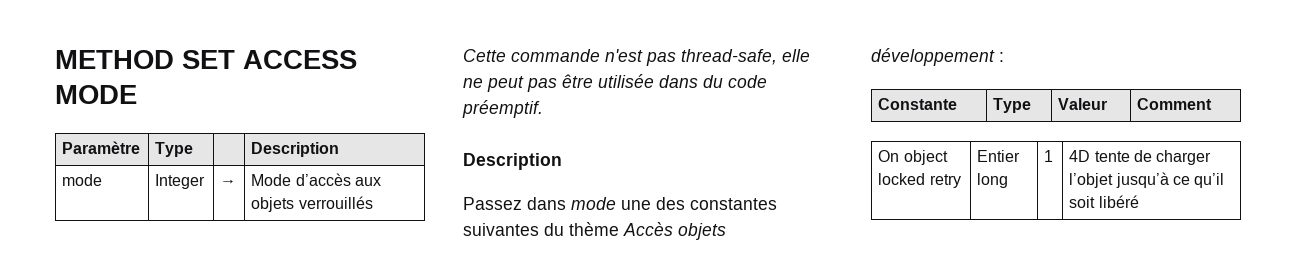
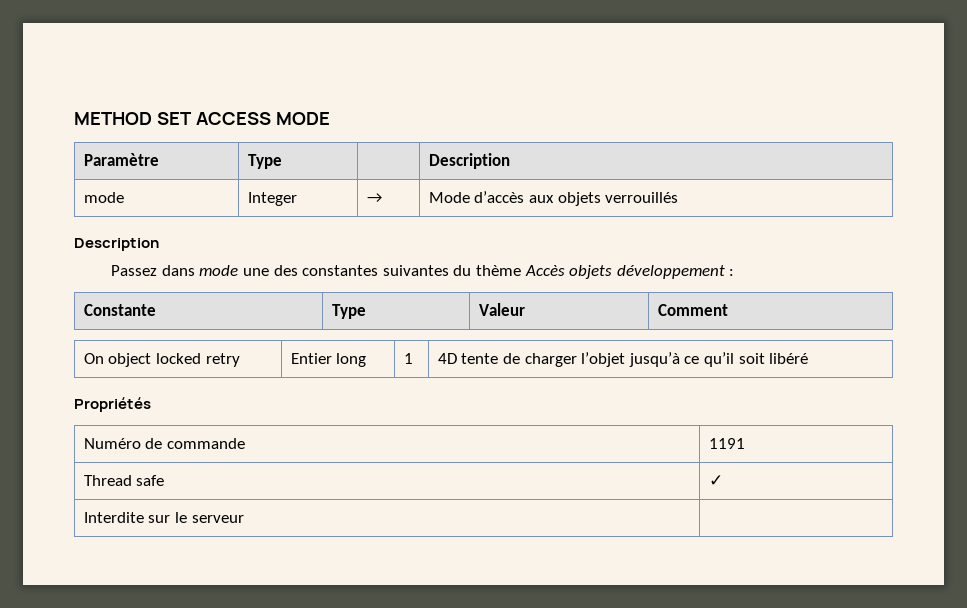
[463,49,810,66] [463,74,767,92] [462,100,543,118] // Cette commande n'est pas thread-safe, elle ne peut pas être utilisée dans du code préemptif. -> (679, 197) none
(1139, 201) none -> [74,397,151,412] [83,438,246,449] [708,438,745,449] [83,475,165,486] [708,475,723,486] [83,512,244,523] // Propriétés // Numéro de commande | 1191 // Thread safe | ✓ // Interdite sur le serveur |

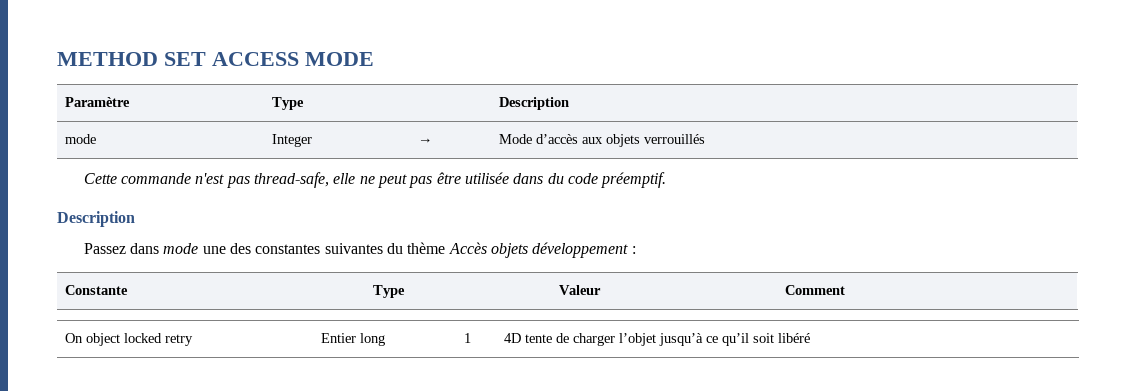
(679, 197) none -> [83,172,667,188] // Cette commande n'est pas thread-safe, elle ne peut pas être utilisée dans du code préemptif.
[74,397,151,412] [83,438,246,449] [708,438,745,449] [83,475,165,486] [708,475,723,486] [83,512,244,523] // Propriétés // Numéro de commande | 1191 // Thread safe | ✓ // Interdite sur le serveur | -> (810, 338) none

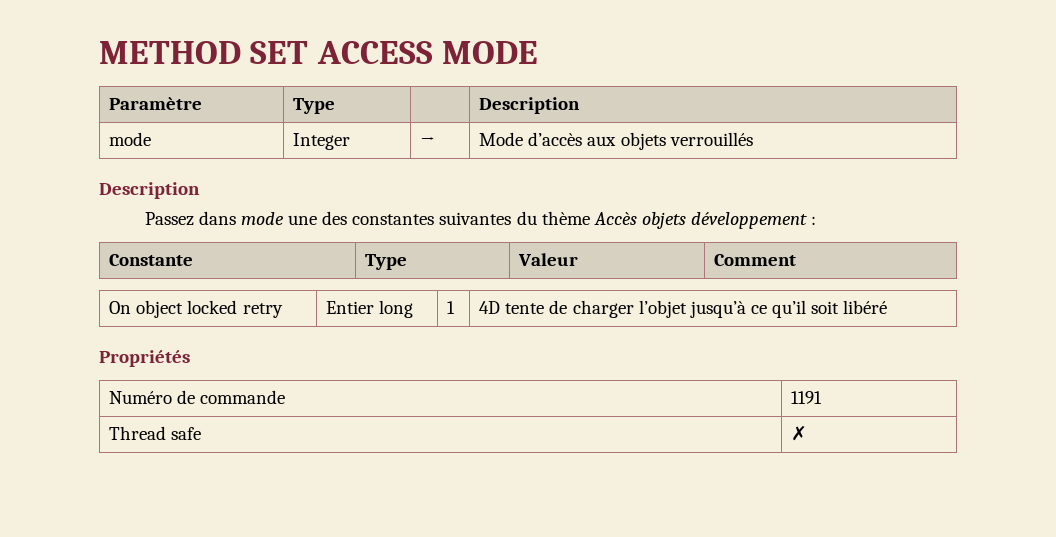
[83,172,667,188] // Cette commande n'est pas thread-safe, elle ne peut pas être utilisée dans du code préemptif. -> (753, 139) none
(810, 338) none -> [99,350,190,367] [109,390,286,404] [791,391,823,404] [109,426,202,440] [791,426,808,441] // Propriétés // Numéro de commande | 1191 // Thread safe | ✗

